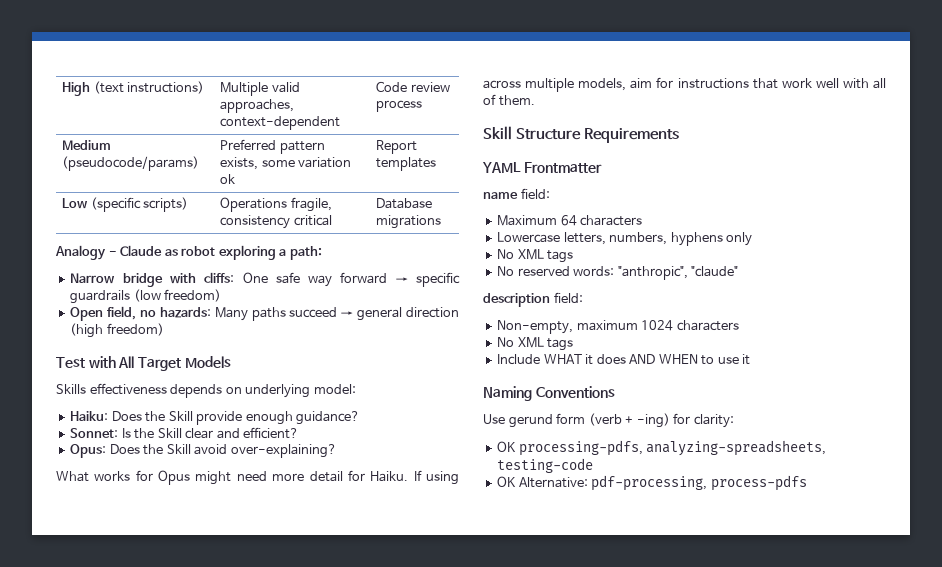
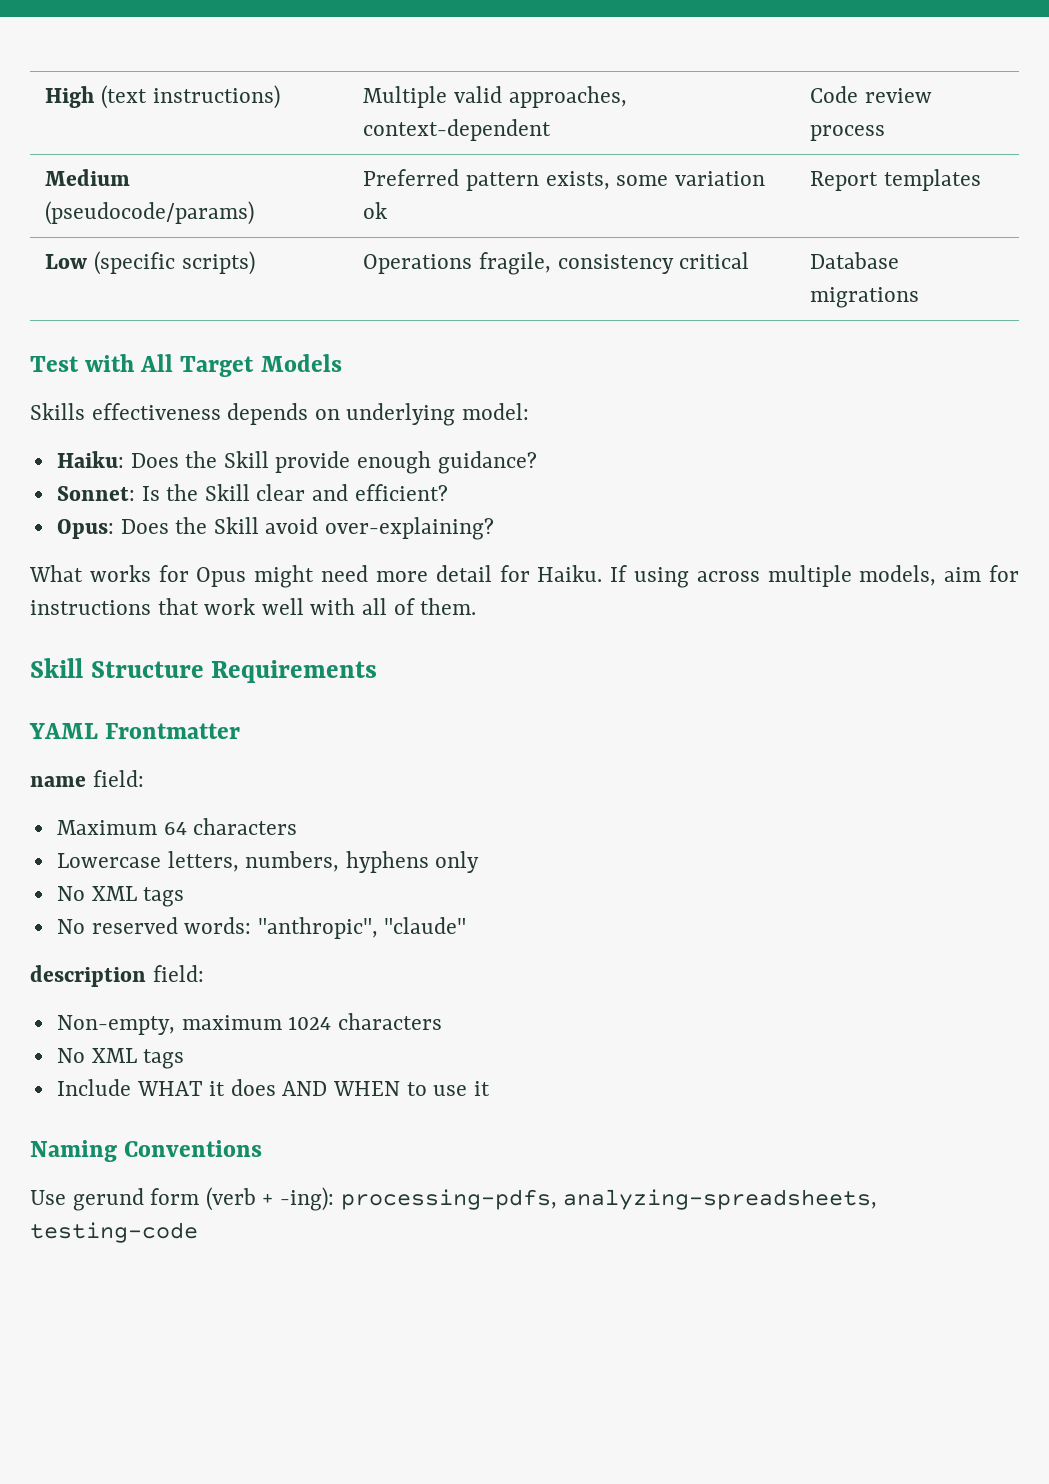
[55,245,322,260] [70,272,461,287] [70,289,222,304] [70,306,459,321] [70,323,164,338] // Analogy - Claude as robot exploring a path: // Narrow bridge with cliffs: One safe way forward → specific guardrails (low freedom) // Open field, no hazards: Many paths succeed → general direction (high freedom) -> (920, 297) none
[636,413,734,428] [497,441,517,452] -ing) for clarity: // OK -> [280,1187,335,1211] -ing):
[497,475,807,491] // OK Alternative: pdf-processing, process-pdfs -> (198, 1232) none

